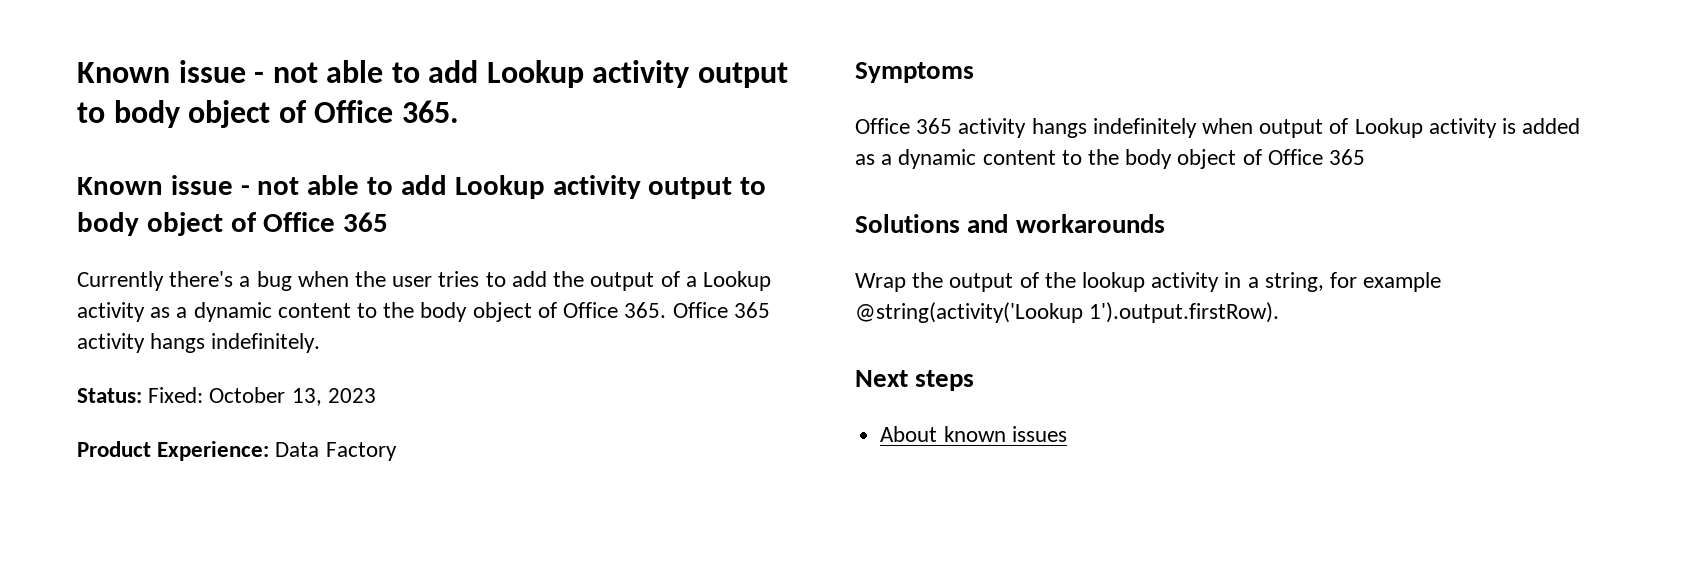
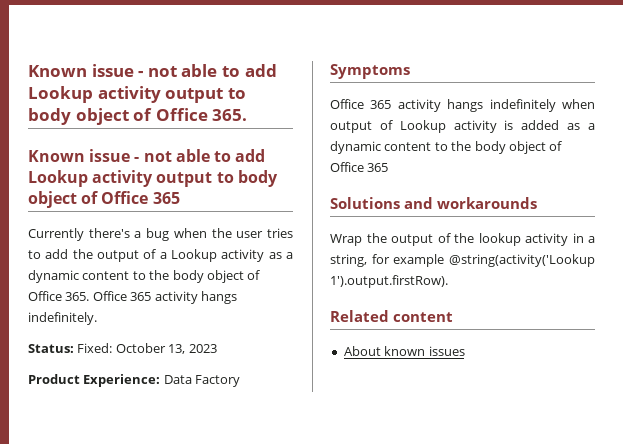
[855,370,975,391] Next steps -> [330,310,453,322] Related content

